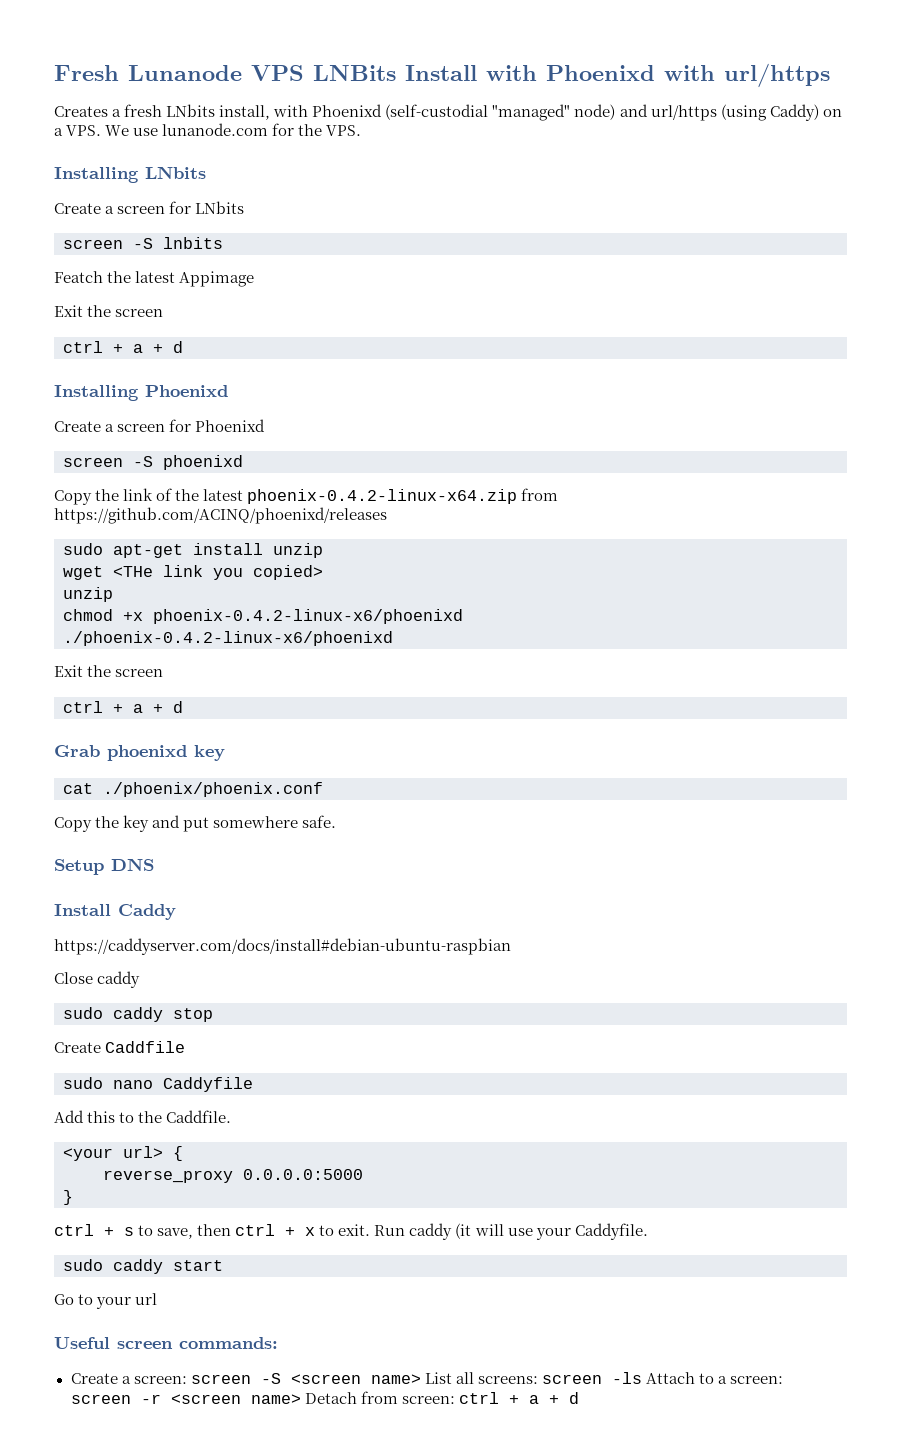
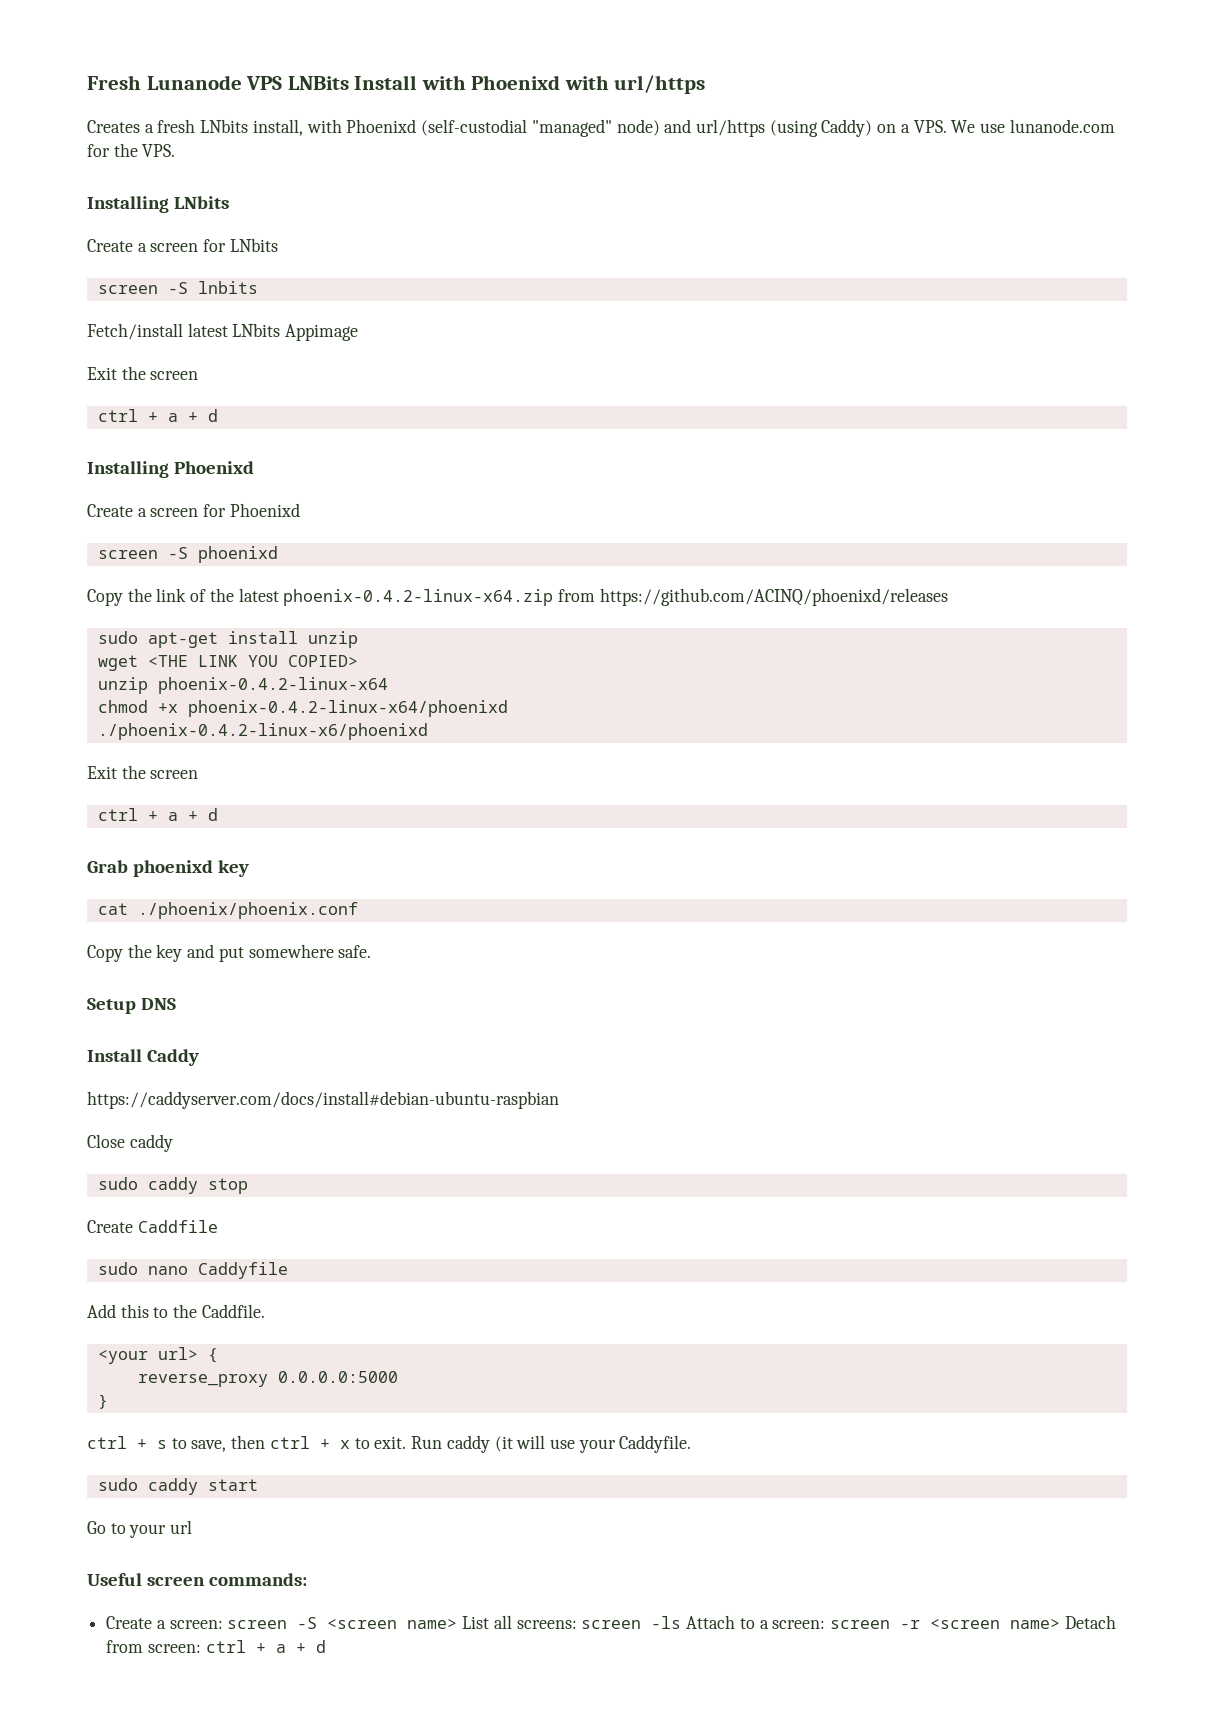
[54,271,176,283] Featch the latest -> [87,323,281,340] Fetch/install latest LNbits
[113,565,323,580] [63,587,113,602] <THe link you copied> // unzip -> [147,655,358,667] [97,677,388,694] <THE LINK YOU COPIED> // unzip phoenix-0.4.2-linux-x64
[153,609,463,624] phoenix-0.4.2-linux-x6/phoenixd -> [187,700,508,717] phoenix-0.4.2-linux-x64/phoenixd

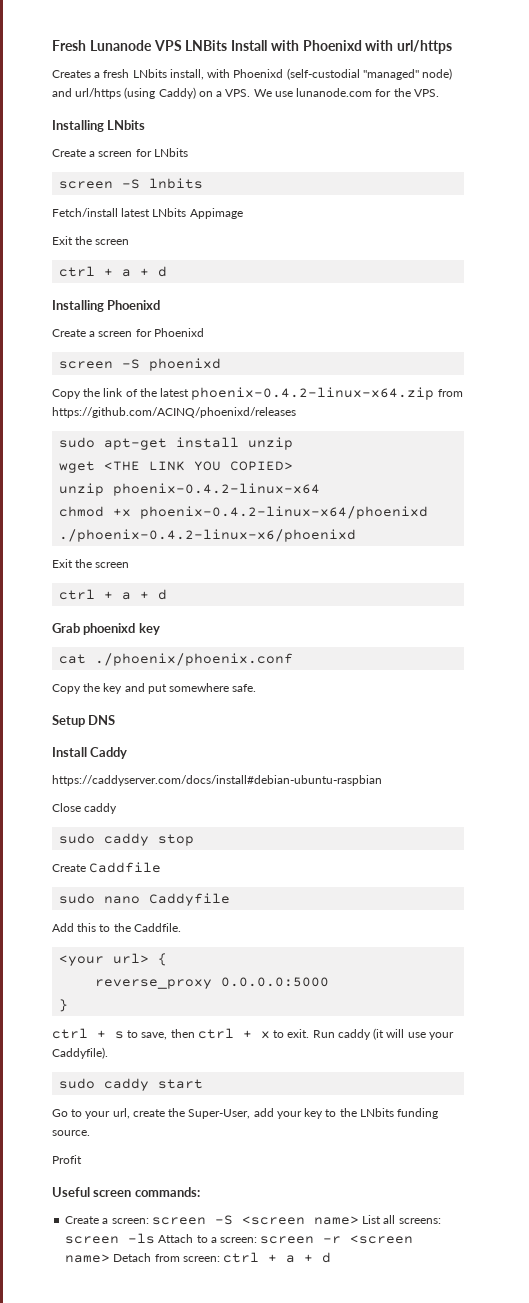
[619,1435,692,1453] Caddyfile. -> [52,1047,108,1059] Caddyfile).
[170,1520,193,1534] url -> [112,1108,439,1119] [52,1130,90,1136] [52,1155,82,1164] url, create the Super-User, add your key to the LNbits funding source. // Profit

